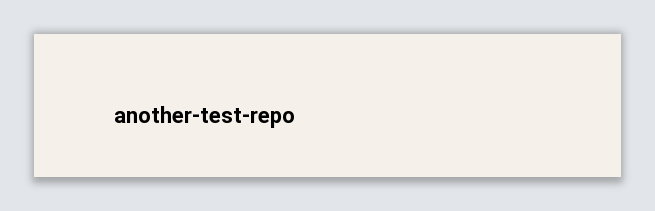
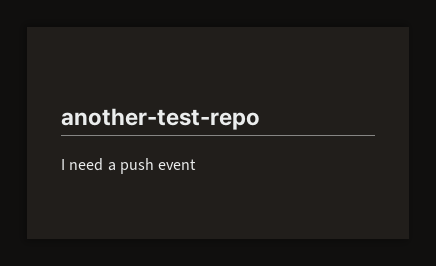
(295, 117) none -> [61,158,197,174] // I need a push event

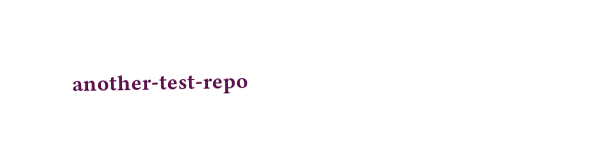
[61,158,197,174] // I need a push event -> (249, 84) none

